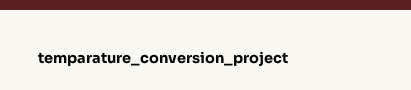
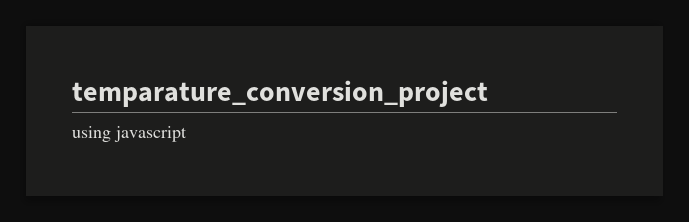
(288, 58) none -> [72,126,187,142] // using javascript

